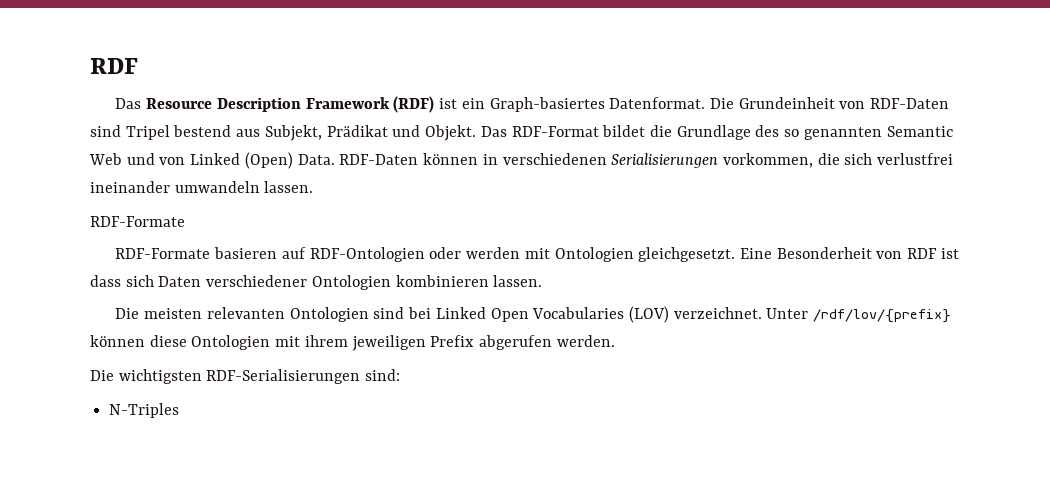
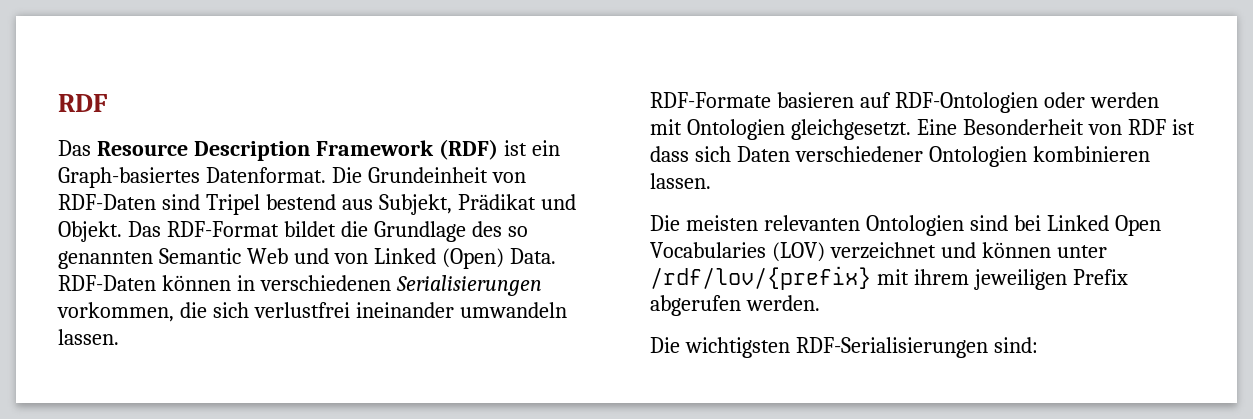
[115,248,211,259] // RDF-Formate -> (771, 100) none
[673,307,952,323] [90,335,271,350] verzeichnet. Unter /rdf/lov/{prefix} können diese Ontologien -> [829,242,1107,259] [650,266,871,290] verzeichnet und können unter /rdf/lov/{prefix}
[109,403,180,418] // N-Triples -> (1038, 345) none

